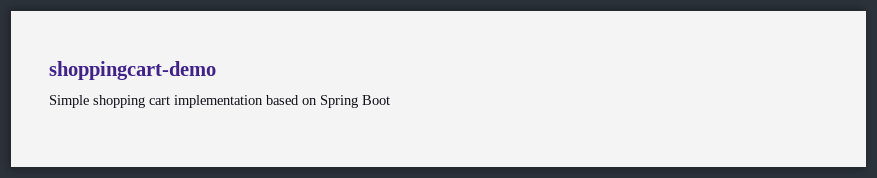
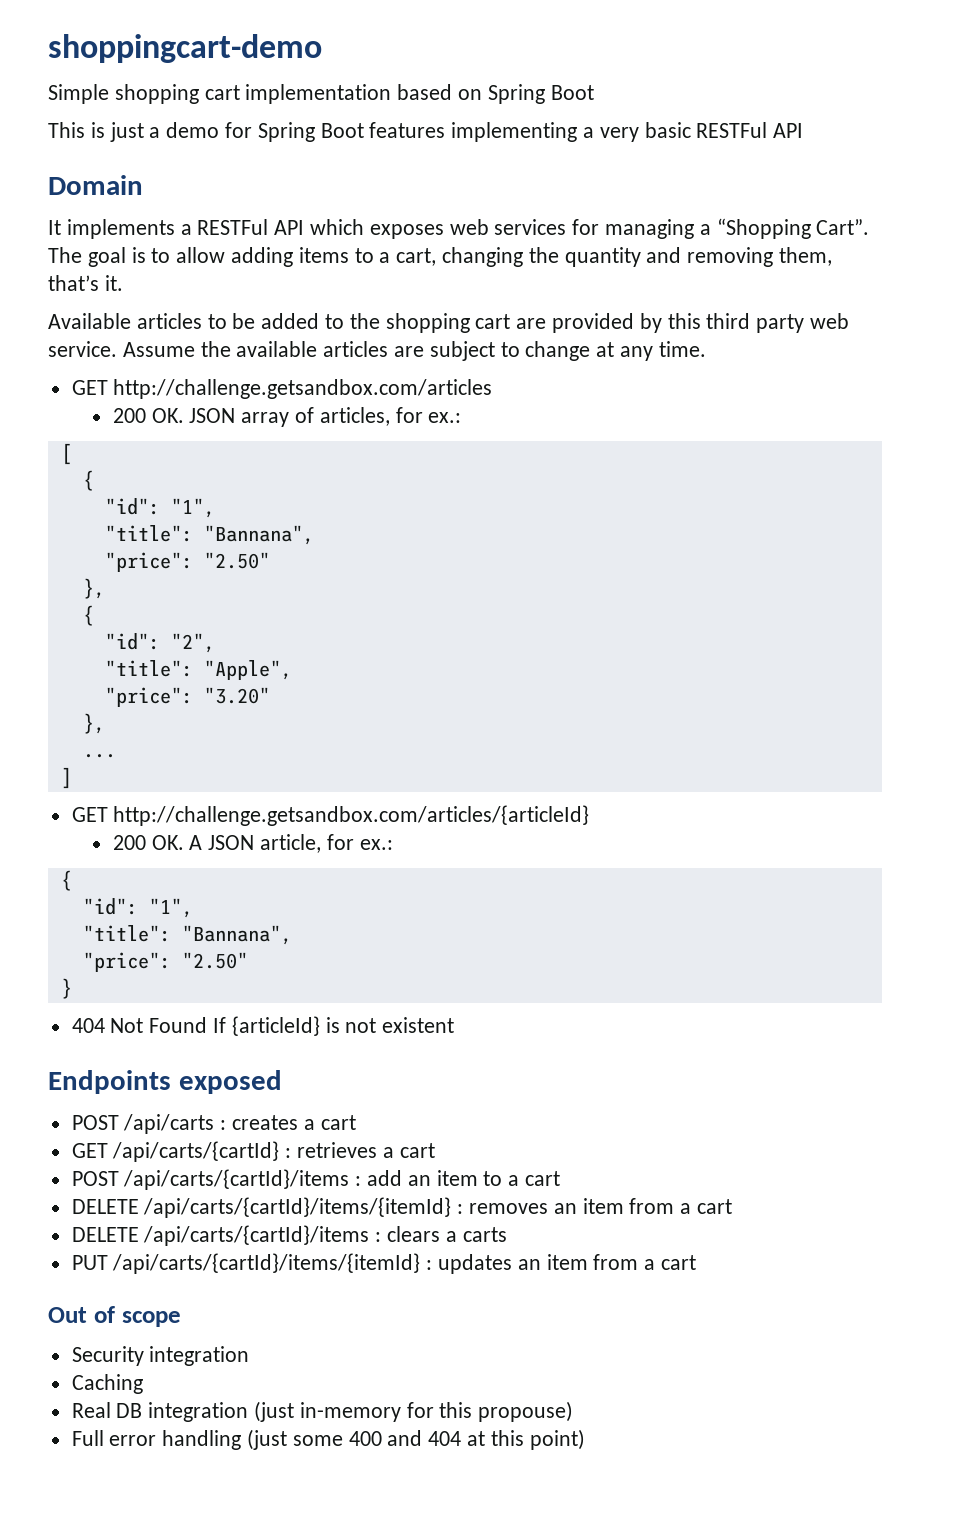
(390, 100) none -> [48,122,804,142] [48,175,143,195] [48,218,870,239] [48,247,833,267] [48,275,123,291] [48,313,850,333] [48,341,706,361] [71,379,493,399] [112,407,462,427] [60,443,72,465] [82,470,94,491] [104,498,215,518] [104,525,314,545] [104,552,270,572] [82,578,105,599] [82,605,94,626] [104,633,215,653] [104,660,292,680] [104,687,270,707] [82,713,105,734] [82,754,116,758] [60,767,72,789] [71,805,590,826] [112,834,393,853] [60,870,72,891] [82,898,193,918] [82,925,292,945] [82,952,248,972] [60,978,72,999] [71,1016,455,1036] [48,1070,282,1094] [71,1114,356,1134] [71,1141,435,1162] [71,1169,561,1190] [71,1197,733,1218] [71,1225,507,1246] [71,1253,697,1274] [48,1306,181,1327] [71,1346,250,1366] [71,1374,143,1394] [71,1401,574,1422] [71,1429,585,1450] // This is just a demo for Spring Boot features implementing a very basic RESTFul API // Domain // It implements a RESTFul API which exposes web services for managing a “Shopping Cart”. The goal is to allow adding items to a cart, changing the quantity and removing them, that’s it. // Available articles to be added to the shopping cart are provided by this third party web service. Assume the available articles are subject to change at any time. // GET http://challenge.getsandbox.com/articles // 200 OK. JSON array of articles, for ex.: // [ // { // "id": "1", // "title": "Bannana", // "price": "2.50" // }, // { // "id": "2", // "title": "Apple", // "price": "3.20" // }, // ... // ] // GET http://challenge.getsandbox.com/articles/{articleId} // 200 OK. A JSON article, for ex.: // { // "id": "1", // "title": "Bannana", // "price": "2.50" // } // 404 Not Found If {articleId} is not existent // Endpoints exposed // POST /api/carts : creates a cart // GET /api/carts/{cartId} : retrieves a cart // POST /api/carts/{cartId}/items : add an item to a cart // DELETE /api/carts/{cartId}/items/{itemId} : removes an item from a cart // DELETE /api/carts/{cartId}/items : clears a carts // PUT /api/carts/{cartId}/items/{itemId} : updates an item from a cart // Out of scope // Security integration // Caching // Real DB integration (just in-memory for this propouse) // Full error handling (just some 400 and 404 at this point)

